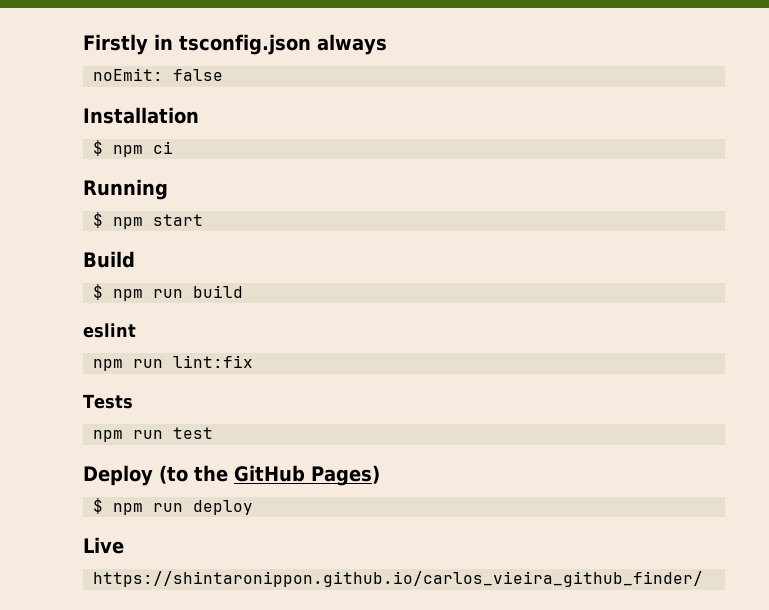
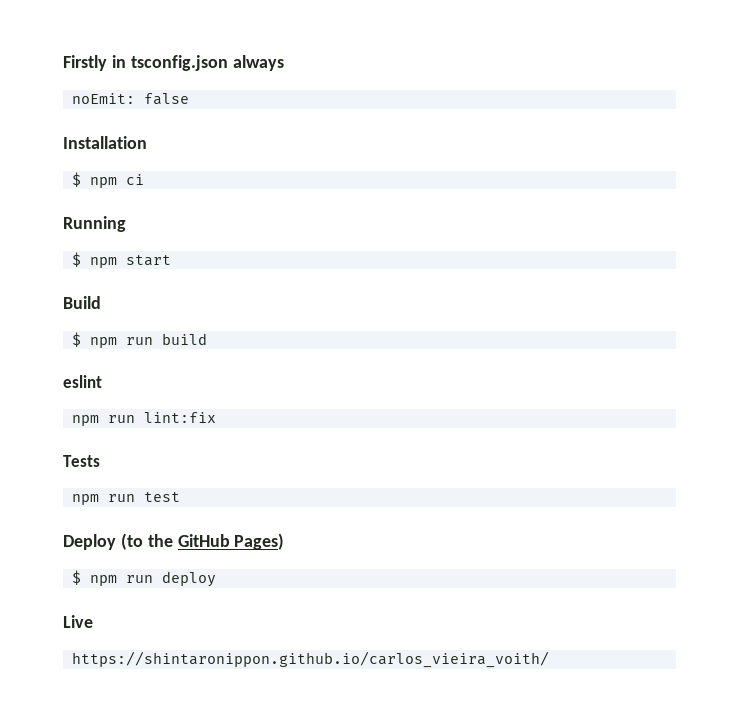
[92,571,703,587] https://shintaronippon.github.io/carlos_vieira_github_finder/ -> [72,651,550,668] https://shintaronippon.github.io/carlos_vieira_voith/

